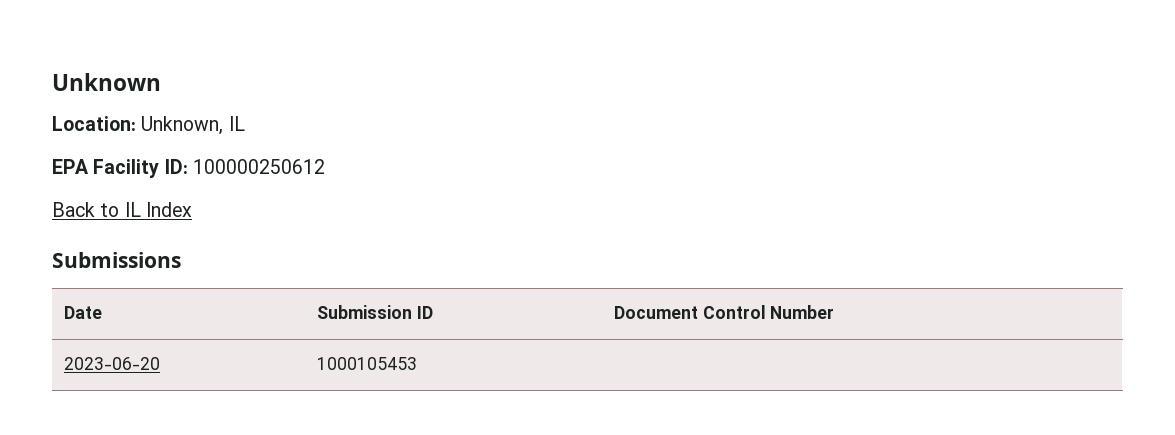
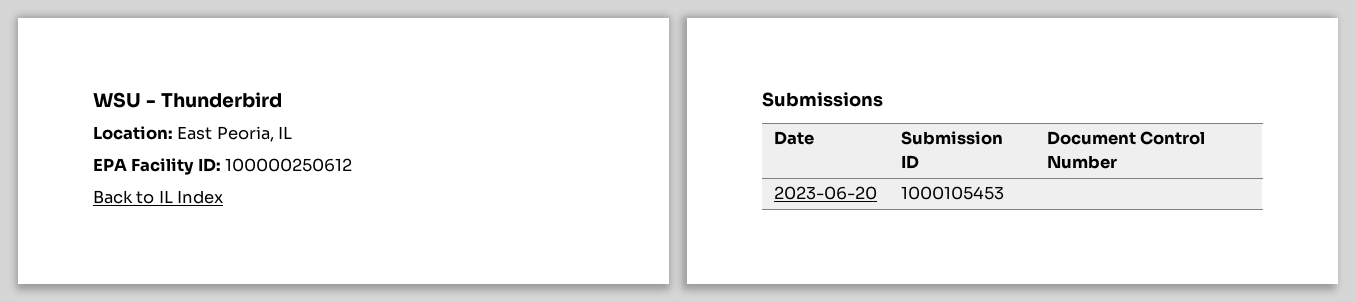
[52,73,161,91] Unknown -> [93,92,283,108] WSU - Thunderbird
[141,116,224,135] Unknown, -> [177,126,274,142] East Peoria,

